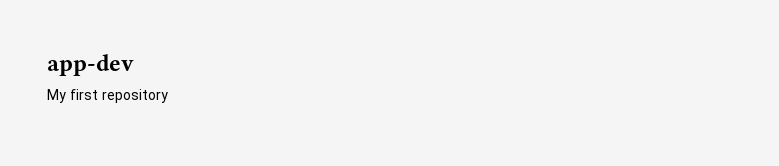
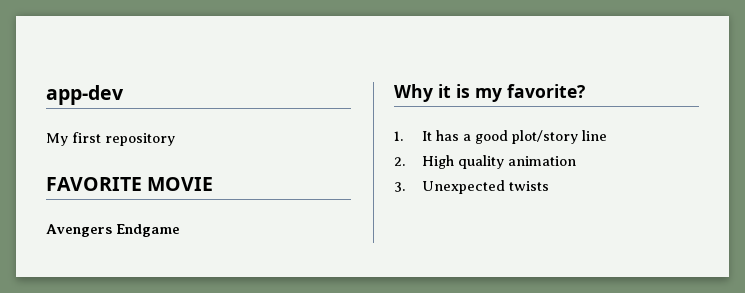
(168, 96) none -> [46,177,214,191] [46,224,180,237] [394,84,585,102] [394,130,607,144] [394,155,576,169] [394,180,549,194] // FAVORITE MOVIE // Avengers Endgame // Why it is my favorite? // 1. It has a good plot/story line // 2. High quality animation // 3. Unexpected twists

